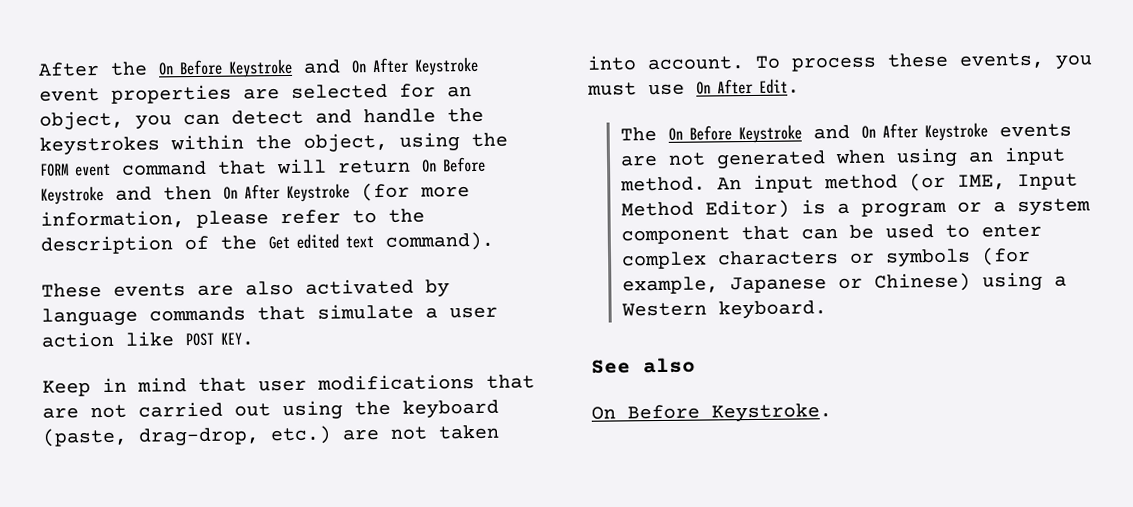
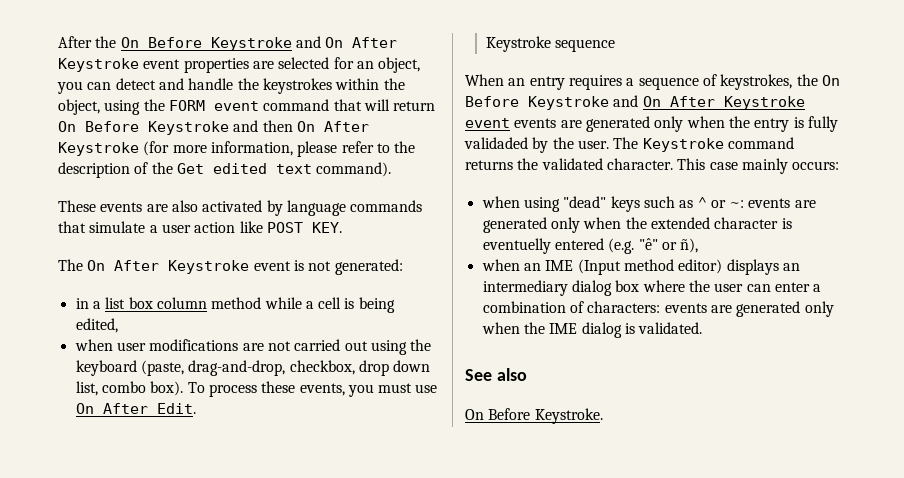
[42,377,247,397] Keep in mind that -> [58,259,403,275] [75,297,395,313] [75,318,118,333] [74,339,113,351] The On After Keystroke event is not generated: // in a list box column method while a cell is being edited, // when
[486,374,535,389] that -> (239, 345) none
[138,424,500,447] [587,55,745,71] drag-drop, etc.) are not taken into account. -> [188,360,431,376] [75,381,184,396] drag-and-drop, checkbox, drop down list, combo box).
[619,122,1072,144] [619,146,1066,170] [619,172,1078,193] [620,198,1091,219] [620,223,1042,245] [620,246,1031,270] [621,271,1067,295] [620,300,827,320] The On Before Keystroke and On After Keystroke events are not generated when using an input method. An input method (or IME, Input Method Editor) is a program or a system component that can be used to enter complex characters or symbols (for example, Japanese or Chinese) using a Western keyboard. -> [485,36,616,52] [465,74,840,90] [465,95,805,110] [465,116,838,132] [464,137,794,153] [465,158,840,174] [481,196,816,212] [482,217,792,233] [482,238,699,254] [481,259,800,275] [482,280,822,296] [482,301,834,317] [481,322,703,338] Keystroke sequence // When an entry requires a sequence of keystrokes, the On Before Keystroke and On After Keystroke event events are generated only when the entry is fully validaded by the user. The Keystroke command returns the validated character. This case mainly occurs: // when using "dead" keys such as ^ or ~: events are generated only when the extended character is eventuelly entered (e.g. "ê" or ñ), // when an IME (Input method editor) displays an intermediary dialog box where the user can enter a combination of characters: events are generated only when the IME dialog is validated.

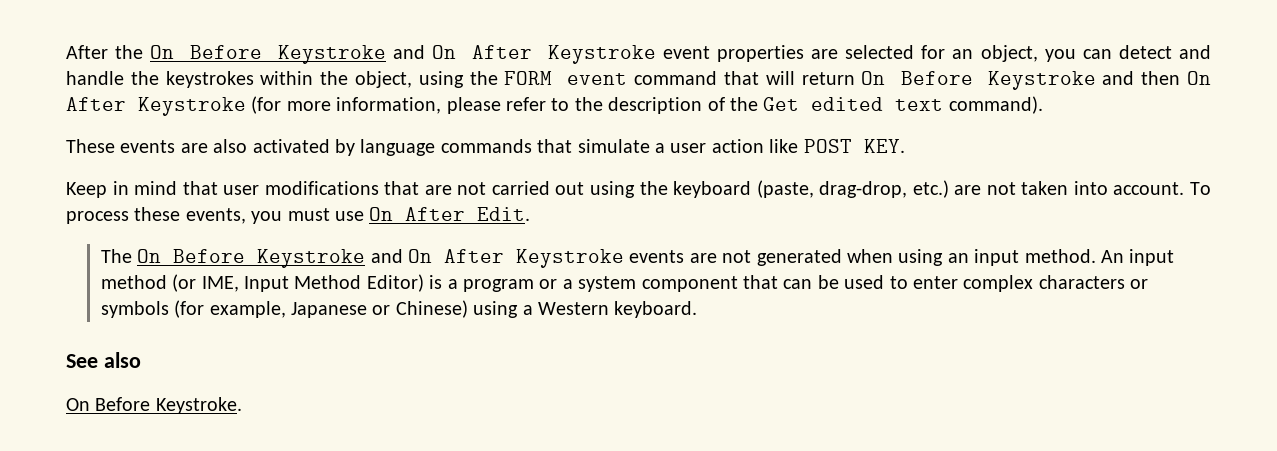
[58,259,403,275] [75,297,395,313] [75,318,118,333] [74,339,113,351] The On After Keystroke event is not generated: // in a list box column method while a cell is being edited, // when -> [66,181,218,198] Keep in mind that
(239, 345) none -> [384,181,420,195] that
[188,360,431,376] [75,381,184,396] drag-and-drop, checkbox, drop down list, combo box). -> [819,180,1185,198] drag-drop, etc.) are not taken into account.
[485,36,616,52] [465,74,840,90] [465,95,805,110] [465,116,838,132] [464,137,794,153] [465,158,840,174] [481,196,816,212] [482,217,792,233] [482,238,699,254] [481,259,800,275] [482,280,822,296] [482,301,834,317] [481,322,703,338] Keystroke sequence // When an entry requires a sequence of keystrokes, the On Before Keystroke and On After Keystroke event events are generated only when the entry is fully validaded by the user. The Keystroke command returns the validated character. This case mainly occurs: // when using "dead" keys such as ^ or ~: events are generated only when the extended character is eventuelly entered (e.g. "ê" or ñ), // when an IME (Input method editor) displays an intermediary dialog box where the user can enter a combination of characters: events are generated only when the IME dialog is validated. -> [100,249,1175,268] [100,274,1149,292] [100,300,698,318] The On Before Keystroke and On After Keystroke events are not generated when using an input method. An input method (or IME, Input Method Editor) is a program or a system component that can be used to enter complex characters or symbols (for example, Japanese or Chinese) using a Western keyboard.

